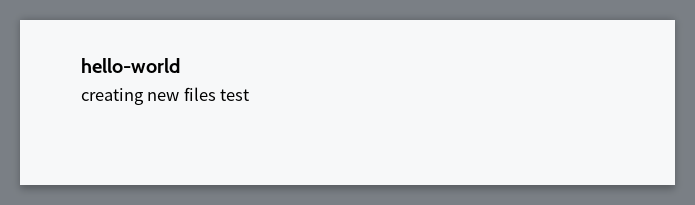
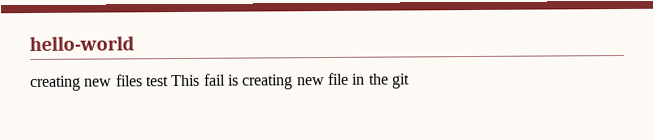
(250, 95) none -> [171,72,410,90] This fail is creating new file in the git

